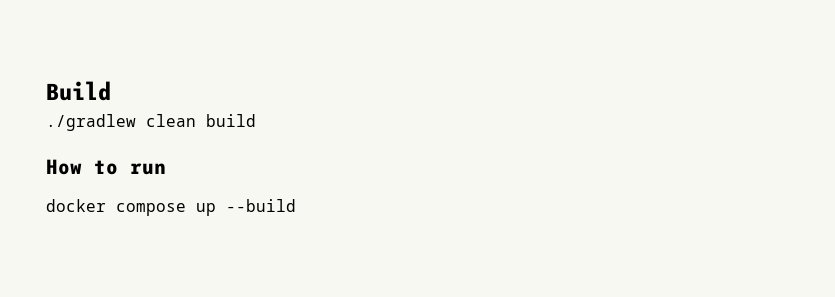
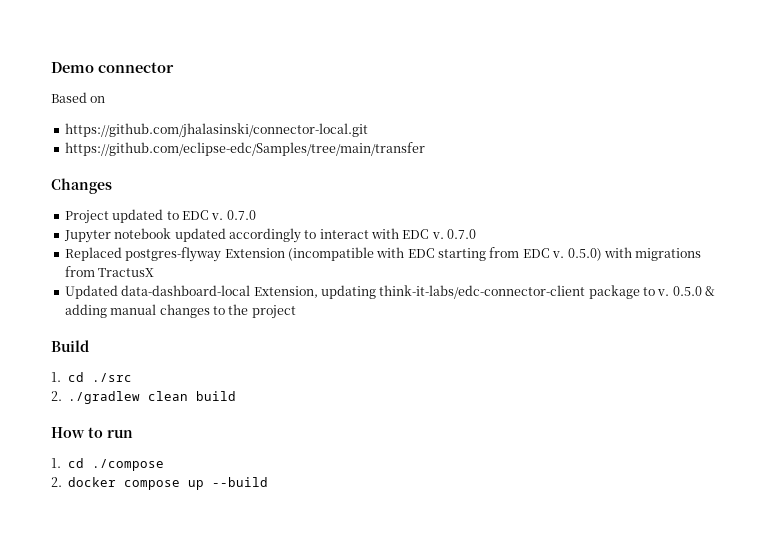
[46,81,111,101] Build // -> [51,62,174,73] [51,92,106,103] [64,123,368,138] [64,142,425,156] [51,178,112,194] [64,209,256,224] [63,228,477,243] [64,247,702,262] [64,266,155,277] [64,285,716,299] [64,304,296,319] [51,340,89,352] [51,372,132,382] [51,391,62,401] Demo connector // Based on // https://github.com/jhalasinski/connector-local.git // https://github.com/eclipse-edc/Samples/tree/main/transfer // Changes // Project updated to EDC v. 0.7.0 // Jupyter notebook updated accordingly to interact with EDC v. 0.7.0 // Replaced postgres-flyway Extension (incompatible with EDC starting from EDC v. 0.5.0) with migrations from TractusX // Updated data-dashboard-local Extension, updating think-it-labs/edc-connector-client package to v. 0.5.0 & adding manual changes to the project // Build // 1. cd ./src // 2.
(166, 169) none -> [51,458,164,471] [51,477,62,487] 1. cd ./compose // 2.

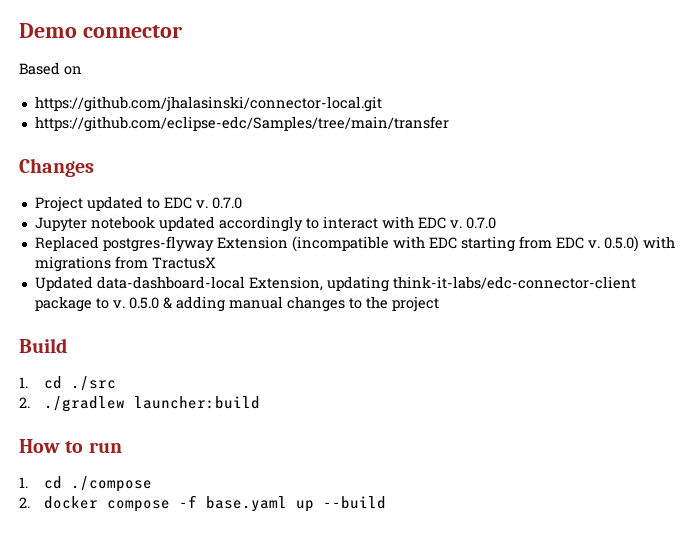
[148,391,237,401] clean build -> [134,396,261,409] launcher:build
(181, 485) none -> [179,495,288,512] -f base.yaml

